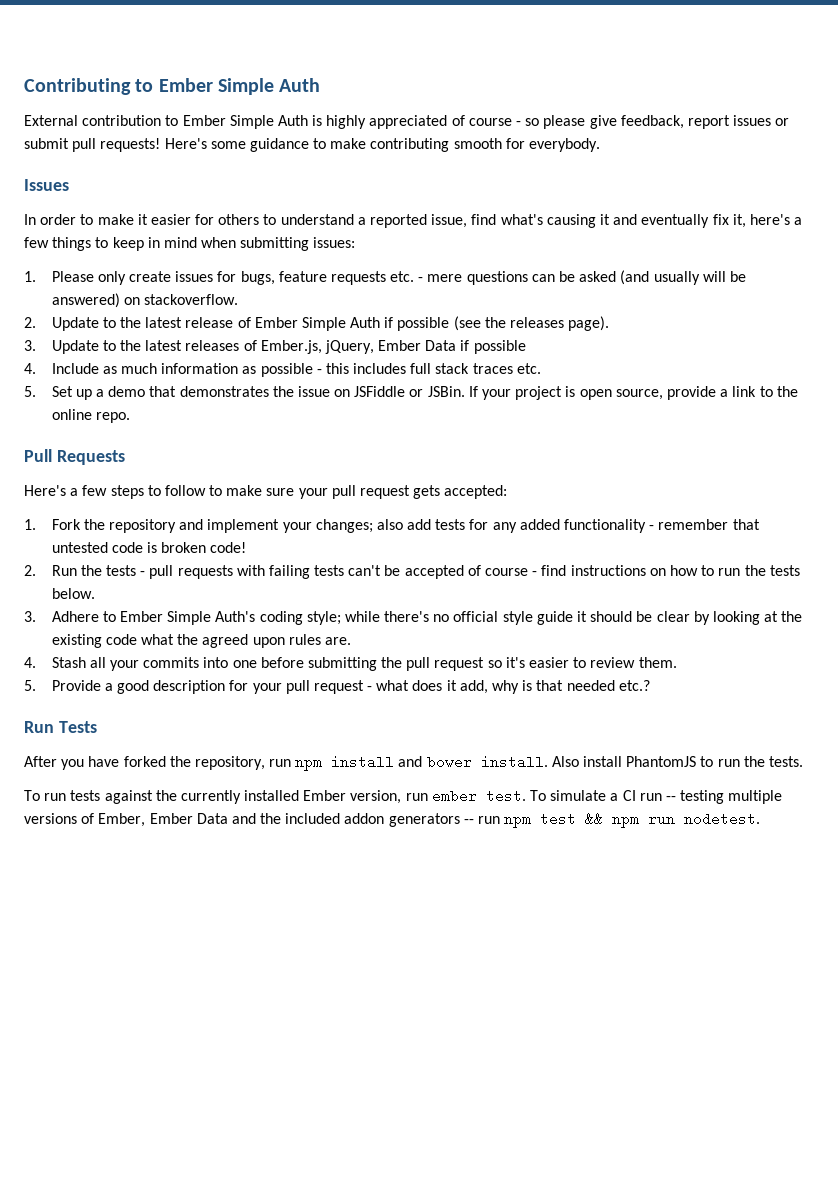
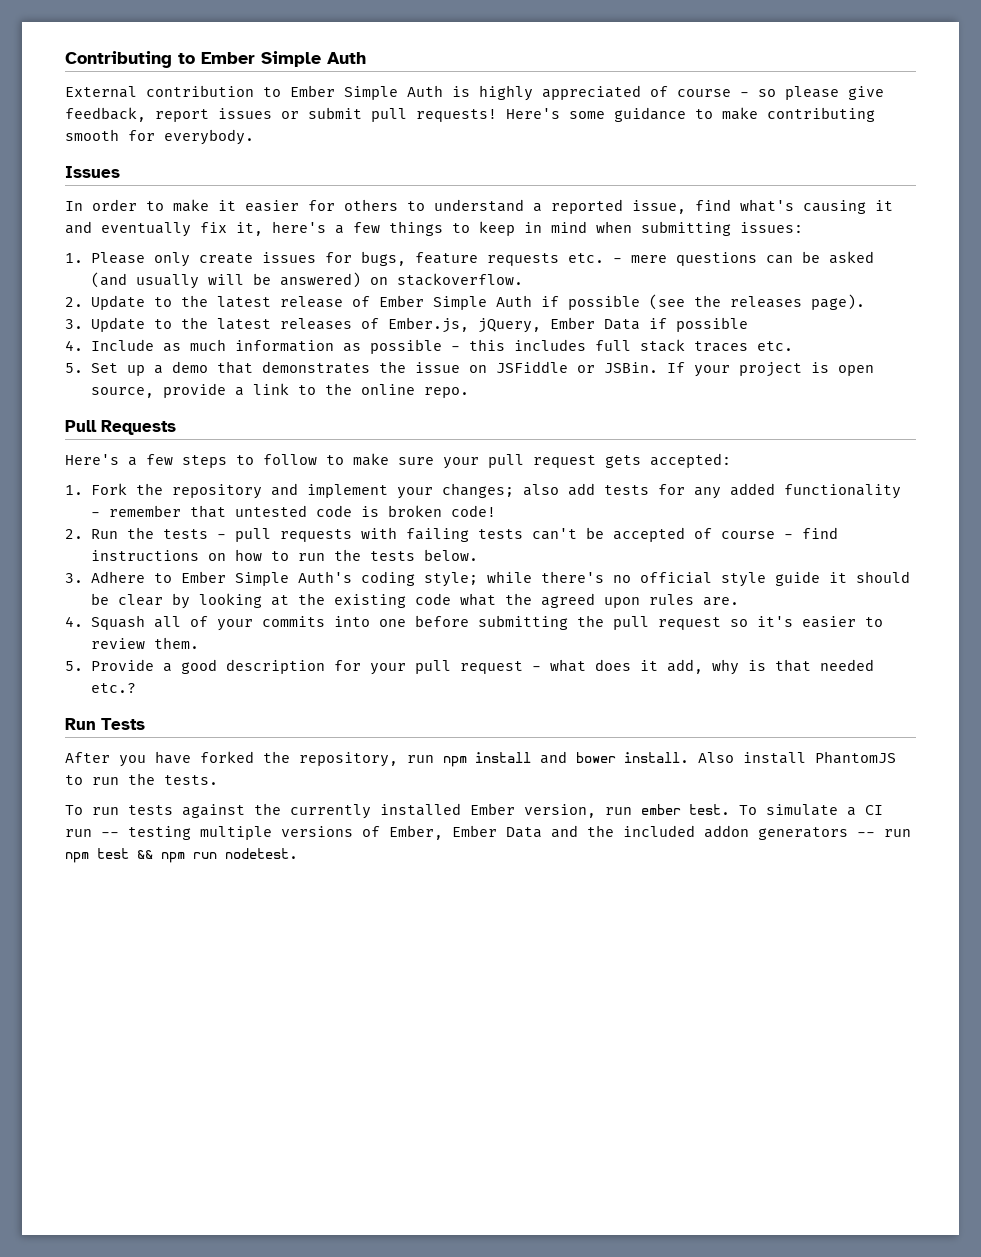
[51,657,106,668] Stash all -> [90,615,208,630] Squash all of

